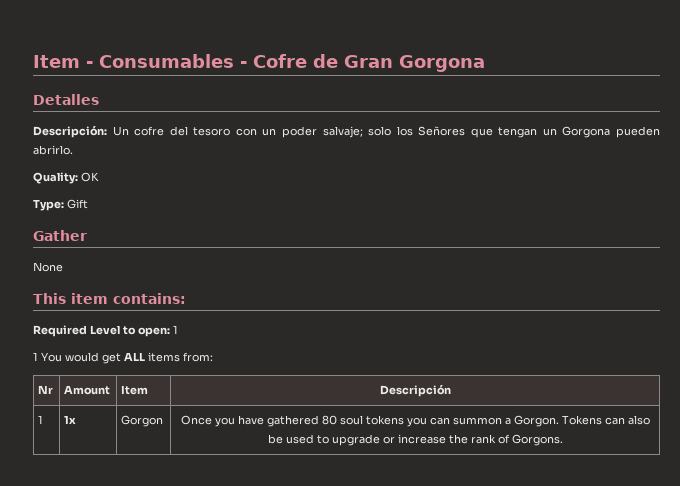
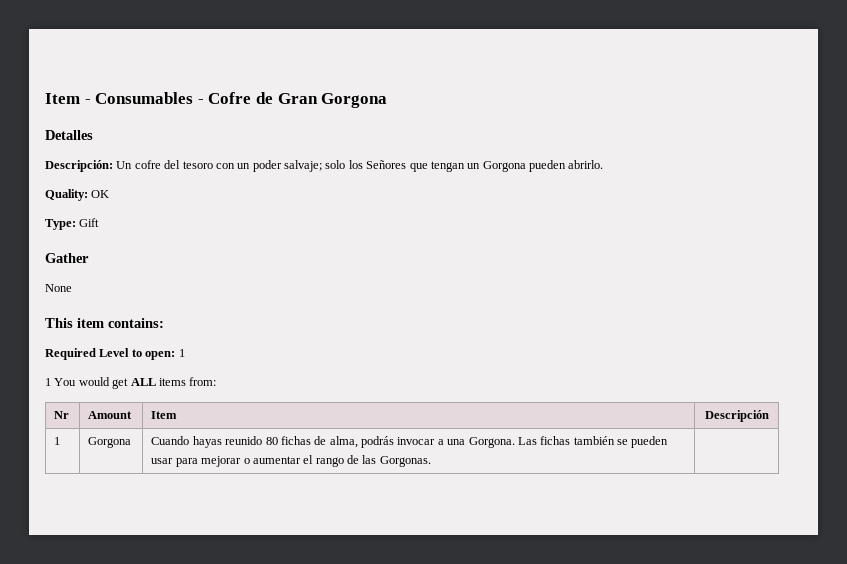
[64,415,77,424] [121,415,164,427] [180,415,650,427] [267,434,563,446] 1x | Gorgon | Once you have gathered 80 soul tokens you can summon a Gorgon. Tokens can also be used to upgrade or increase the rank of Gorgons. -> [88,437,132,448] [151,436,669,448] [151,455,431,467] Gorgona | Cuando hayas reunido 80 fichas de alma, podrás invocar a una Gorgona. Las fichas también se pueden usar para mejorar o aumentar el rango de las Gorgonas. |

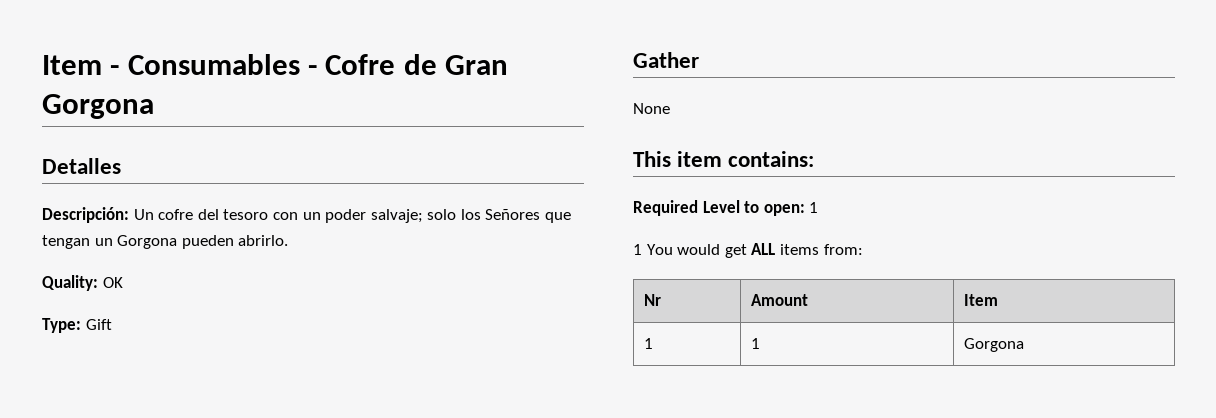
[704,410,769,422] [54,437,61,445] [88,437,132,448] [151,436,669,448] [151,455,431,467] | Descripción // 1 | Gorgona | Cuando hayas reunido 80 fichas de alma, podrás invocar a una Gorgona. Las fichas también se pueden usar para mejorar o aumentar el rango de las Gorgonas. | -> [644,338,654,349] [751,338,761,349] [964,338,1025,352] // 1 | 1 | Gorgona

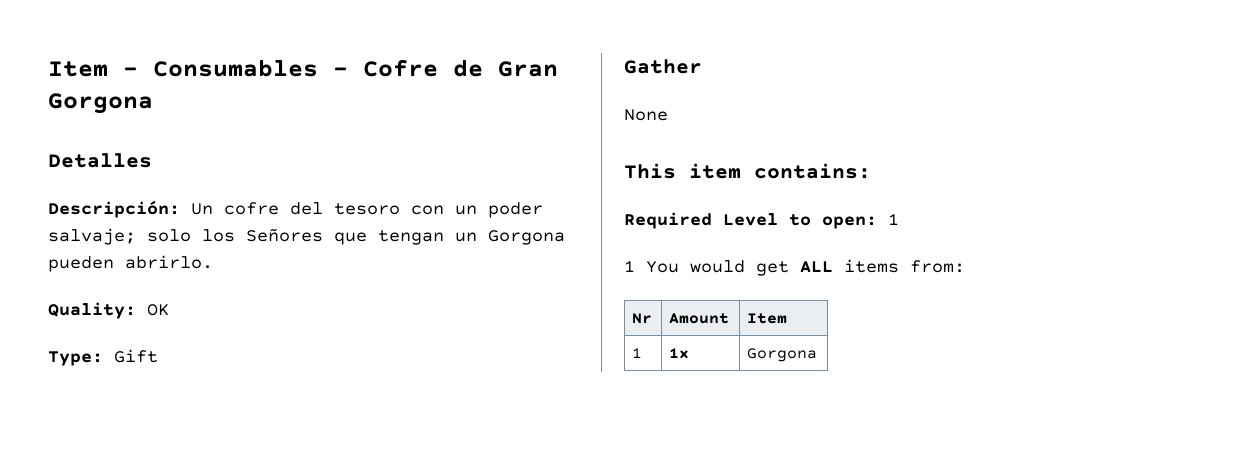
[751,338,761,349] 1 -> [669,348,690,359] 1x

